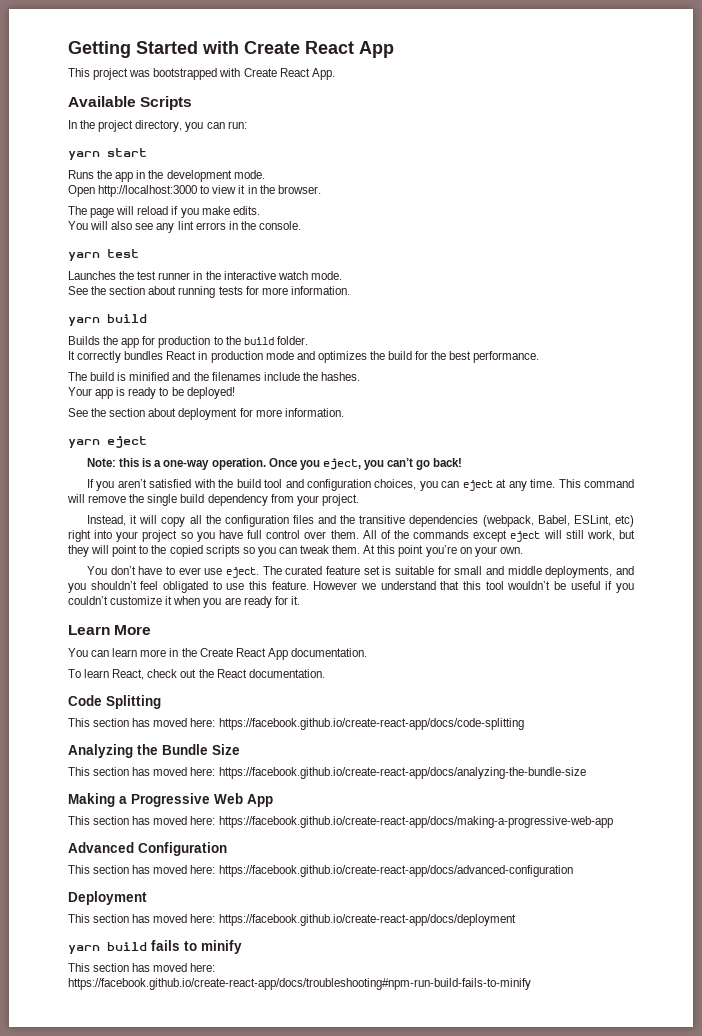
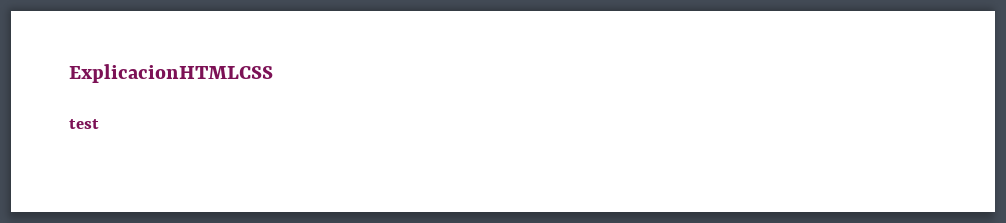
[68,41,394,58] [68,68,335,80] [68,96,193,110] [68,120,247,132] [68,148,147,160] [68,170,265,182] [68,185,321,197] [68,206,260,218] [68,221,301,233] [68,249,139,261] [68,271,342,280] [68,286,350,298] [68,314,147,326] [68,336,308,348] [68,351,540,363] [68,372,360,381] [68,387,235,399] [68,408,344,420] [68,436,147,448] [86,458,463,470] [86,479,634,491] [67,494,359,506] [86,515,634,527] [68,530,635,542] [68,545,523,557] [86,566,634,578] [68,581,634,593] [68,596,300,608] [68,625,152,635] [68,648,367,660] [68,669,325,680] [68,695,161,709] [68,718,524,730] [68,744,240,758] [68,767,586,779] [68,793,273,807] [68,816,613,828] [68,842,227,856] [68,865,573,877] [68,891,147,905] [68,914,516,926] [68,940,242,954] [68,963,216,972] [68,978,531,990] Getting Started with Create React App // This project was bootstrapped with Create React App. // Available Scripts // In the project directory, you can run: // yarn start // Runs the app in the development mode. // Open http://localhost:3000 to view it in the browser. // The page will reload if you make edits. // You will also see any lint errors in the console. // yarn test // Launches the test runner in the interactive watch mode. // See the section about running tests for more information. // yarn build // Builds the app for production to the build folder. // It correctly bundles React in production mode and optimizes the build for the best performance. // The build is minified and the filenames include the hashes. // Your app is ready to be deployed! // See the section about deployment for more information. // yarn eject // Note: this is a one-way operation. Once you eject, you can’t go back! // If you aren’t satisfied with the build tool and configuration choices, you can eject at any time. This command will remove the single build dependency from your project. // Instead, it will copy all the configuration files and the transitive dependencies (webpack, Babel, ESLint, etc) right into your project so you have full control over them. All of the commands except eject will still work, but they will point to the copied scripts so you can tweak them. At this point you’re on your own. // You don’t have to ever use eject. The curated feature set is suitable for small and middle deployments, and you shouldn’t feel obligated to use this feature. However we understand that this tool wouldn’t be useful if you couldn’t customize it when you are ready for it. // Learn More // You can learn more in the Create React App documentation. // To learn React, check out the React documentation. // Code Splitting // This section has moved here: https://facebook.github.io/create-react-app/docs/code-splitting // Analyzing the Bundle Size // This section has moved here: https://facebook.github.io/create-react-app/docs/analyzing-the-bundle-size // Making a Progressive Web App // This section has moved here: https://facebook.github.io/create-react-app/docs/making-a-progressive-web-app // Advanced Configuration // This section has moved here: https://facebook.github.io/create-react-app/docs/advanced-configuration // Deployment // This section has moved here: https://facebook.github.io/create-react-app/docs/deployment // yarn build fails to minify // This section has moved here: https://facebook.github.io/create-react-app/docs/troubleshooting#npm-run-build-fails-to-minify -> [69,64,273,83] [69,119,99,129] ExplicacionHTMLCSS // test

